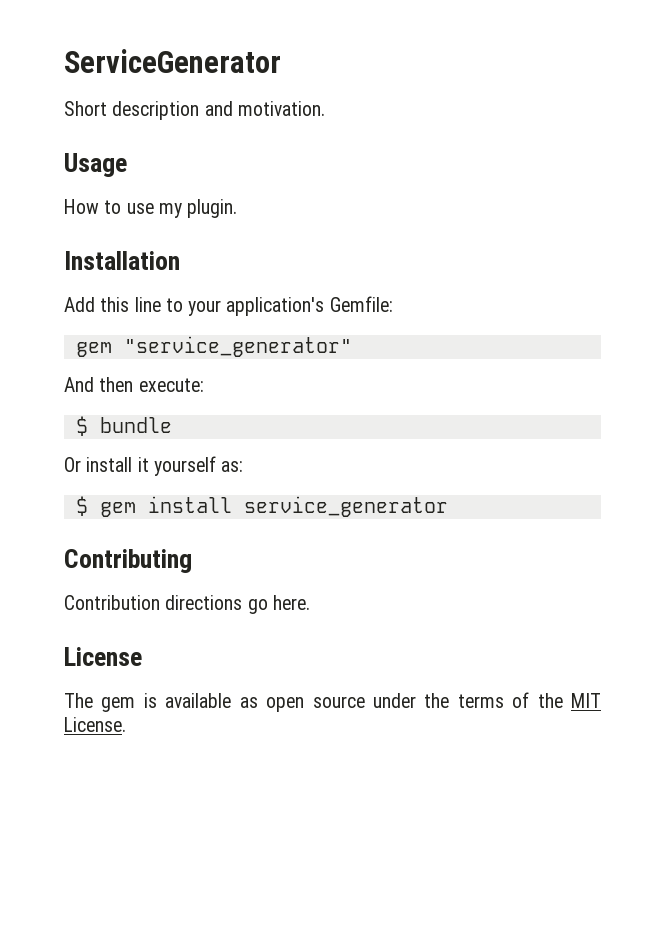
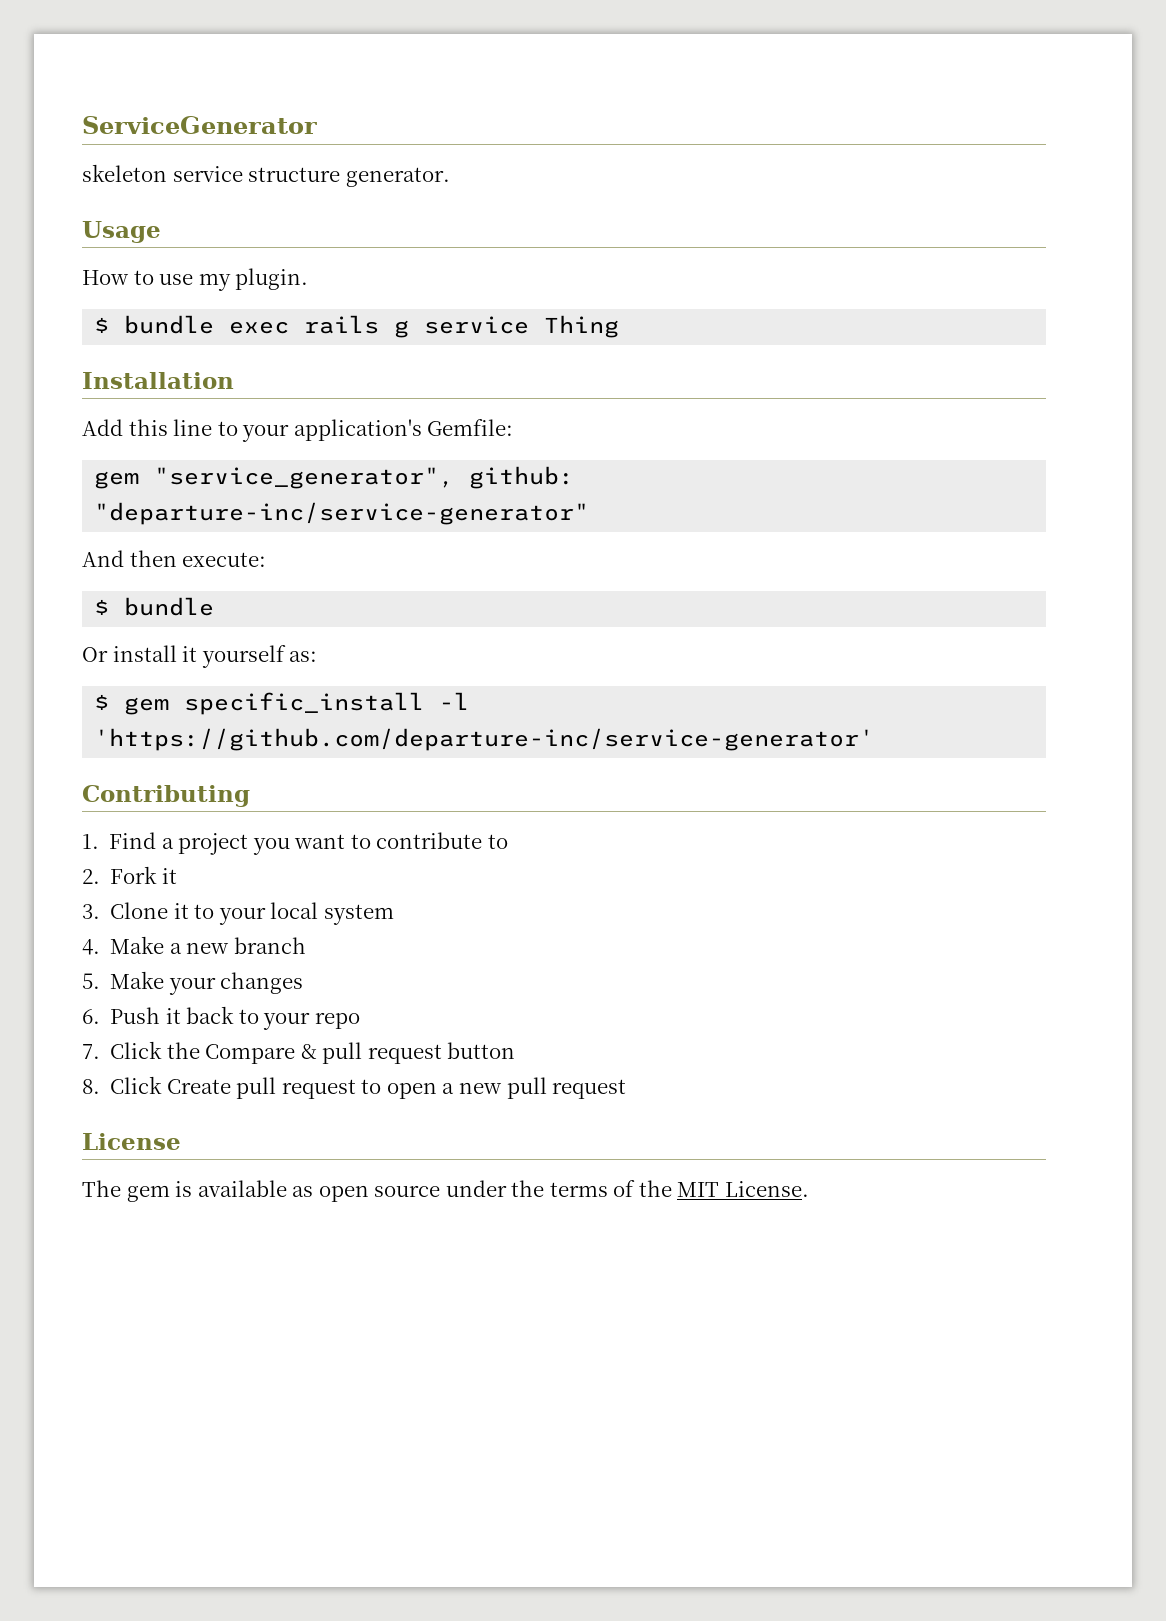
[64,101,325,120] Short description and motivation. -> [82,164,450,187] skeleton service structure generator.
(238, 208) none -> [94,315,620,338] // $ bundle exec rails g service Thing
[123,336,352,357] "service_generator" -> [154,466,575,489] [94,502,590,525] "service_generator", github: "departure-inc/service-generator"
[147,496,448,517] [64,549,192,573] [64,595,310,614] install service_generator // Contributing // Contribution directions go here. -> [184,692,470,715] [94,728,875,751] [82,785,250,807] [82,832,508,855] [82,866,177,884] [82,902,394,925] [82,936,306,955] [82,971,304,995] [82,1006,360,1030] [82,1041,516,1064] [82,1076,627,1099] specific_install -l 'https://github.com/departure-inc/service-generator' // Contributing // 1. Find a project you want to contribute to // 2. Fork it // 3. Clone it to your local system // 4. Make a new branch // 5. Make your changes // 6. Push it back to your repo // 7. Click the Compare & pull request button // 8. Click Create pull request to open a new pull request

